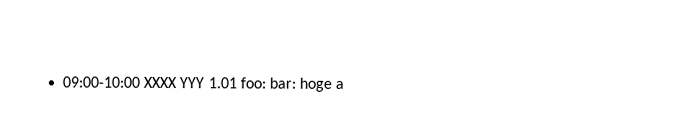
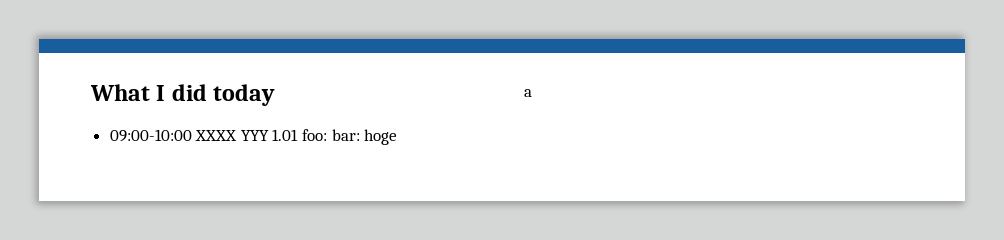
(62, 82) none -> [90,84,276,106] What I did today //
(333, 84) none -> (398, 137) //

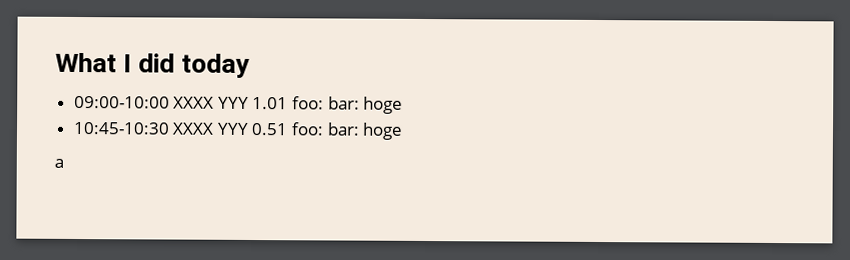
(398, 137) none -> [72,121,404,140] // 10:45-10:30 XXXX YYY 0.51 foo: bar: hoge

